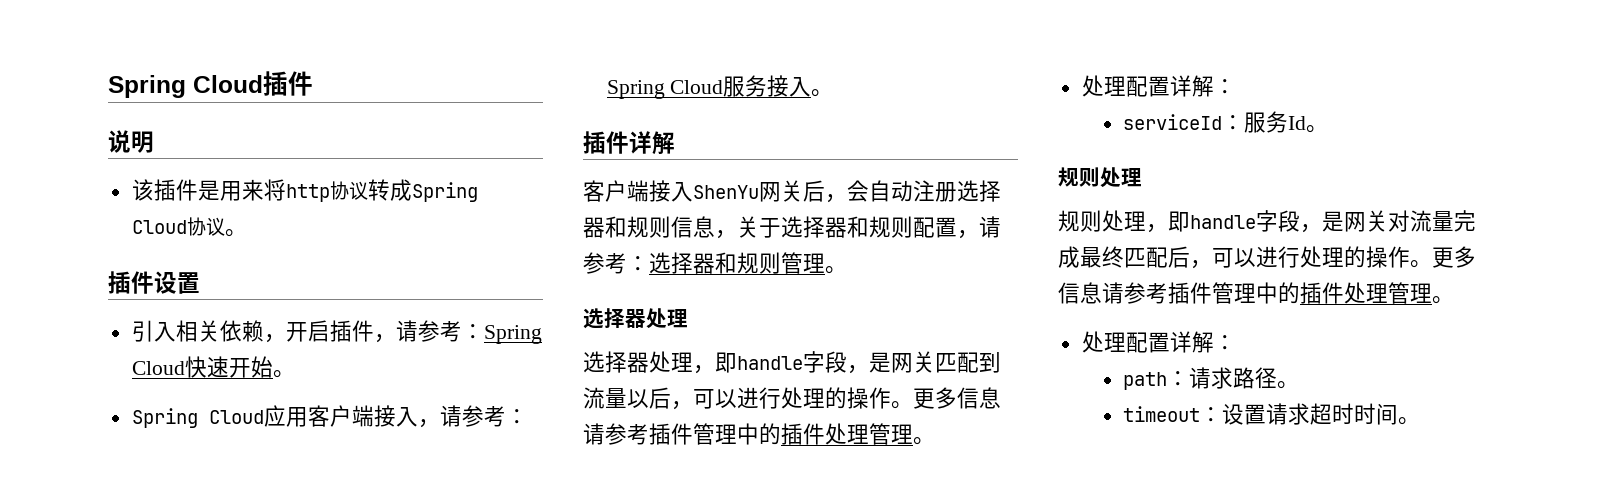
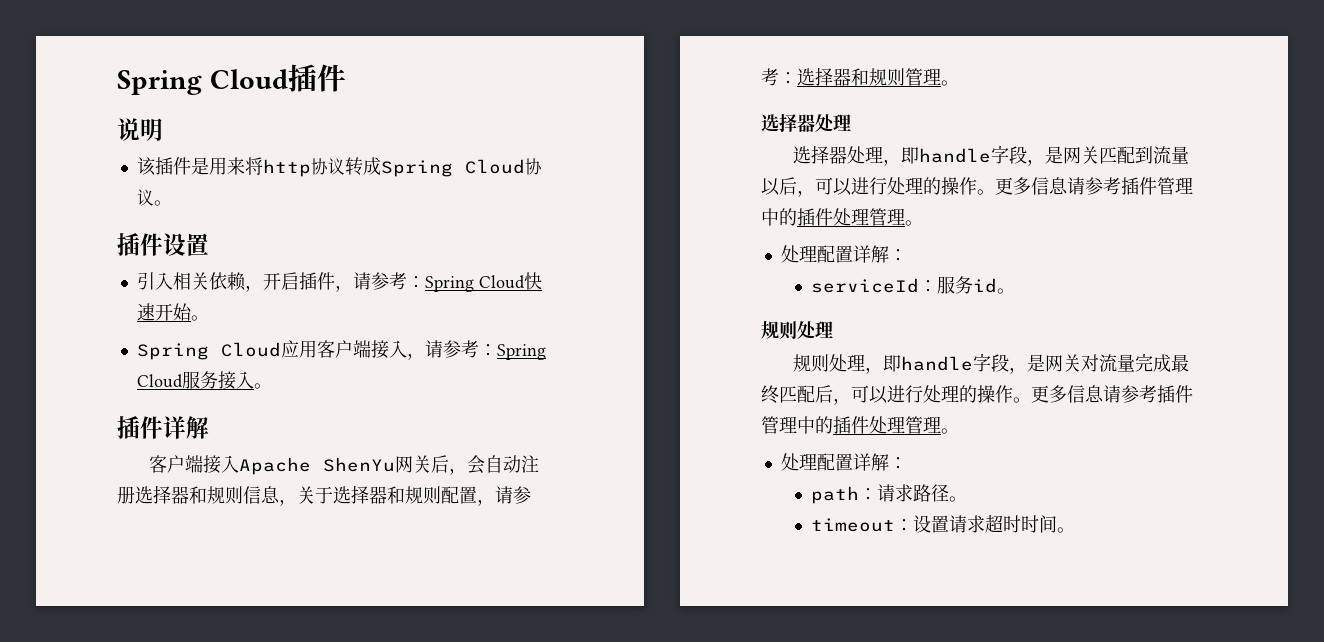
(693, 192) none -> [238,457,311,475] Apache
[1288,116,1307,130] Id -> [972,278,997,293] id

